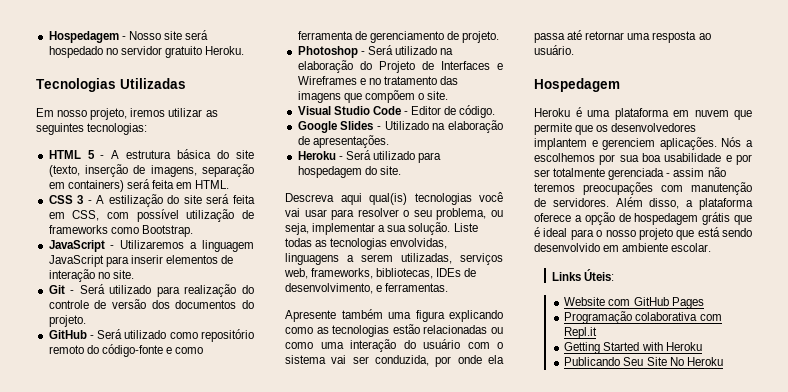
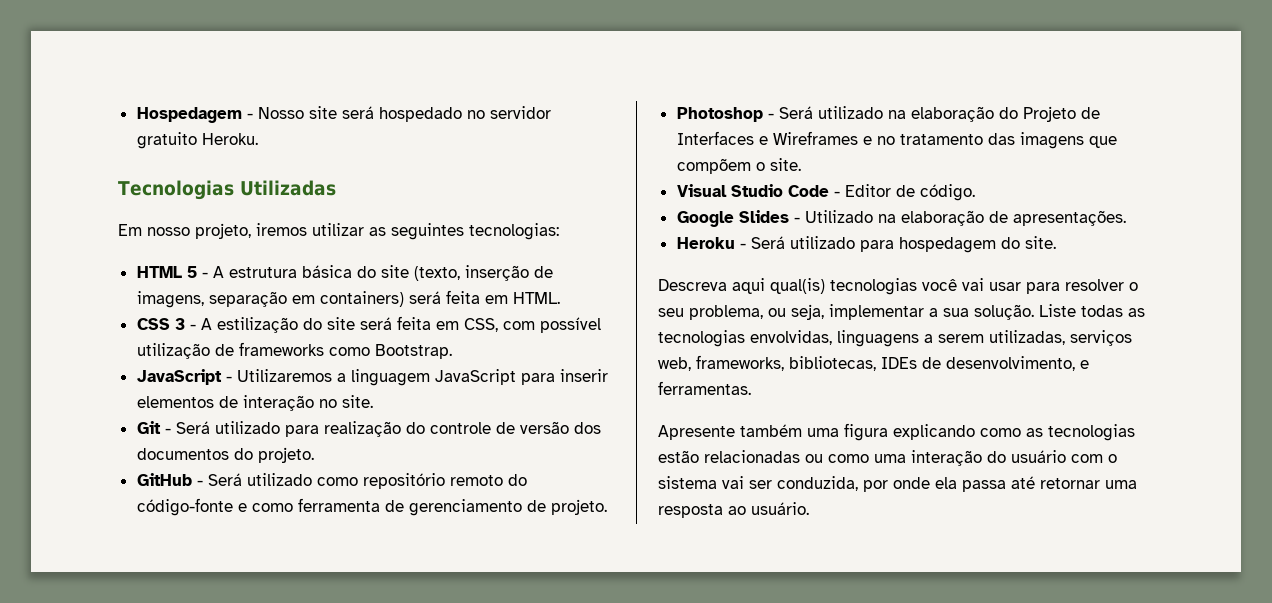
[534,78,620,92] [534,107,752,120] [534,123,697,135] [534,137,753,150] [534,153,752,165] [534,167,726,180] [534,182,752,195] [534,197,753,210] [534,212,752,225] [534,227,752,240] [534,243,712,252] [551,269,614,281] [564,297,704,309] [564,311,722,324] [564,327,598,339] [564,342,702,354] [564,357,723,366] // Hospedagem // Heroku é uma plataforma em nuvem que permite que os desenvolvedores implantem e gerenciem aplicações. Nós a escolhemos por sua boa usabilidade e por ser totalmente gerenciada - assim não teremos preocupações com manutenção de servidores. Além disso, a plataforma oferece a opção de hospedagem grátis que é ideal para o nosso projeto que está sendo desenvolvido em ambiente escolar. // Links Úteis: // Website com GitHub Pages // Programação colaborativa com Repl.it // Getting Started with Heroku // Publicando Seu Site No Heroku -> (809, 508) none

